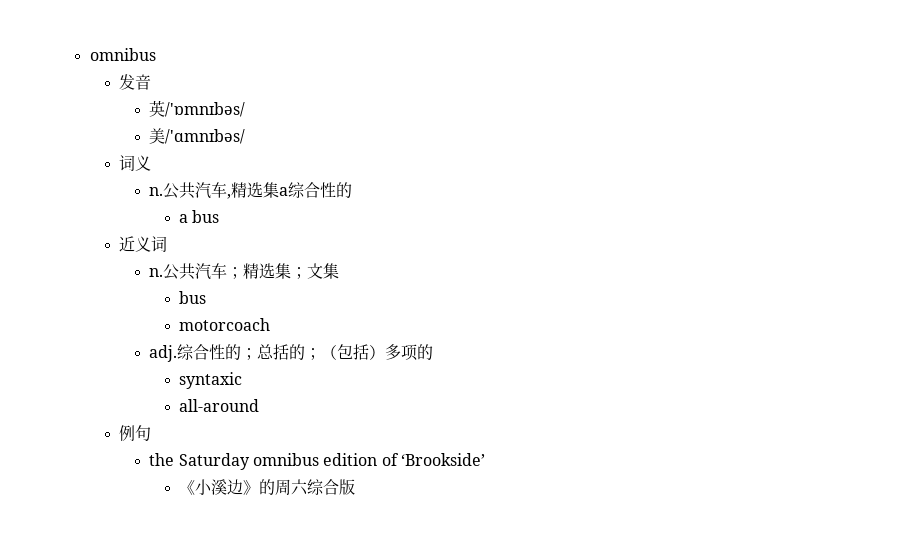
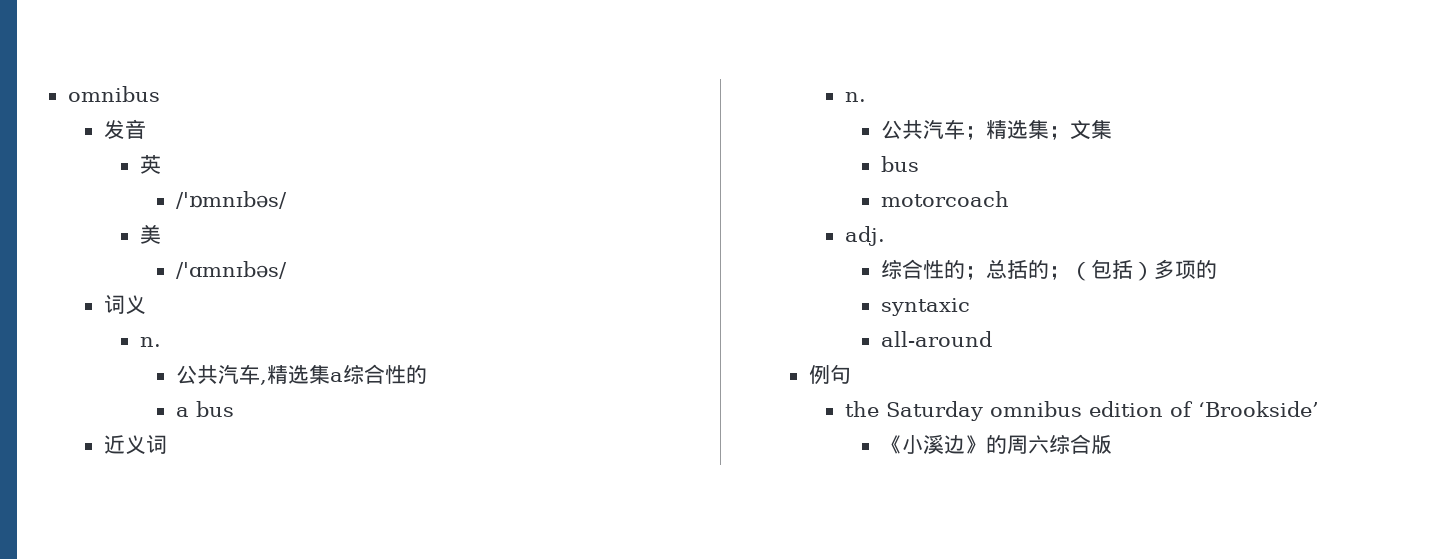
(166, 108) none -> (161, 164) //
(166, 136) none -> (161, 234) //
(164, 191) none -> (161, 342) //
(164, 272) none -> (866, 97) //
(178, 353) none -> (885, 236) //

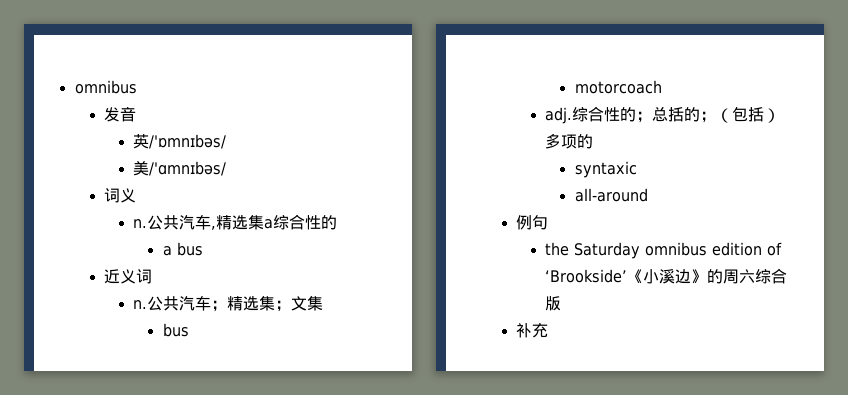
(161, 164) // -> (150, 141) none
(161, 234) // -> (150, 168) none
(161, 342) // -> (148, 223) none
(866, 97) // -> (148, 304) none
(885, 236) // -> (573, 115) none
(1319, 409) // -> (628, 276) none
(1112, 444) none -> [515,323,548,338] // 补充

